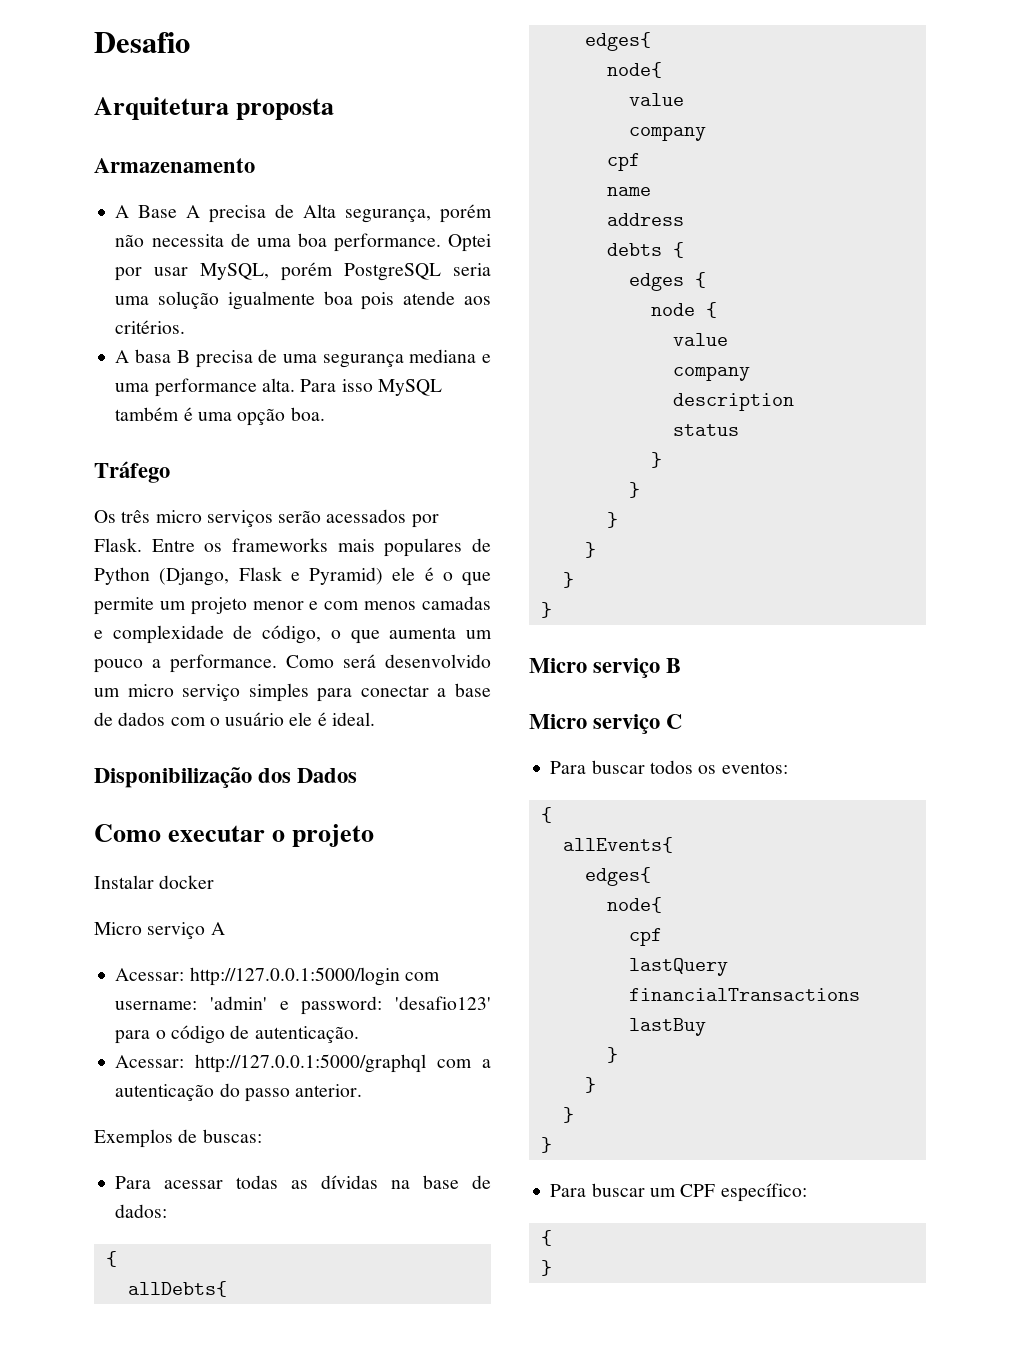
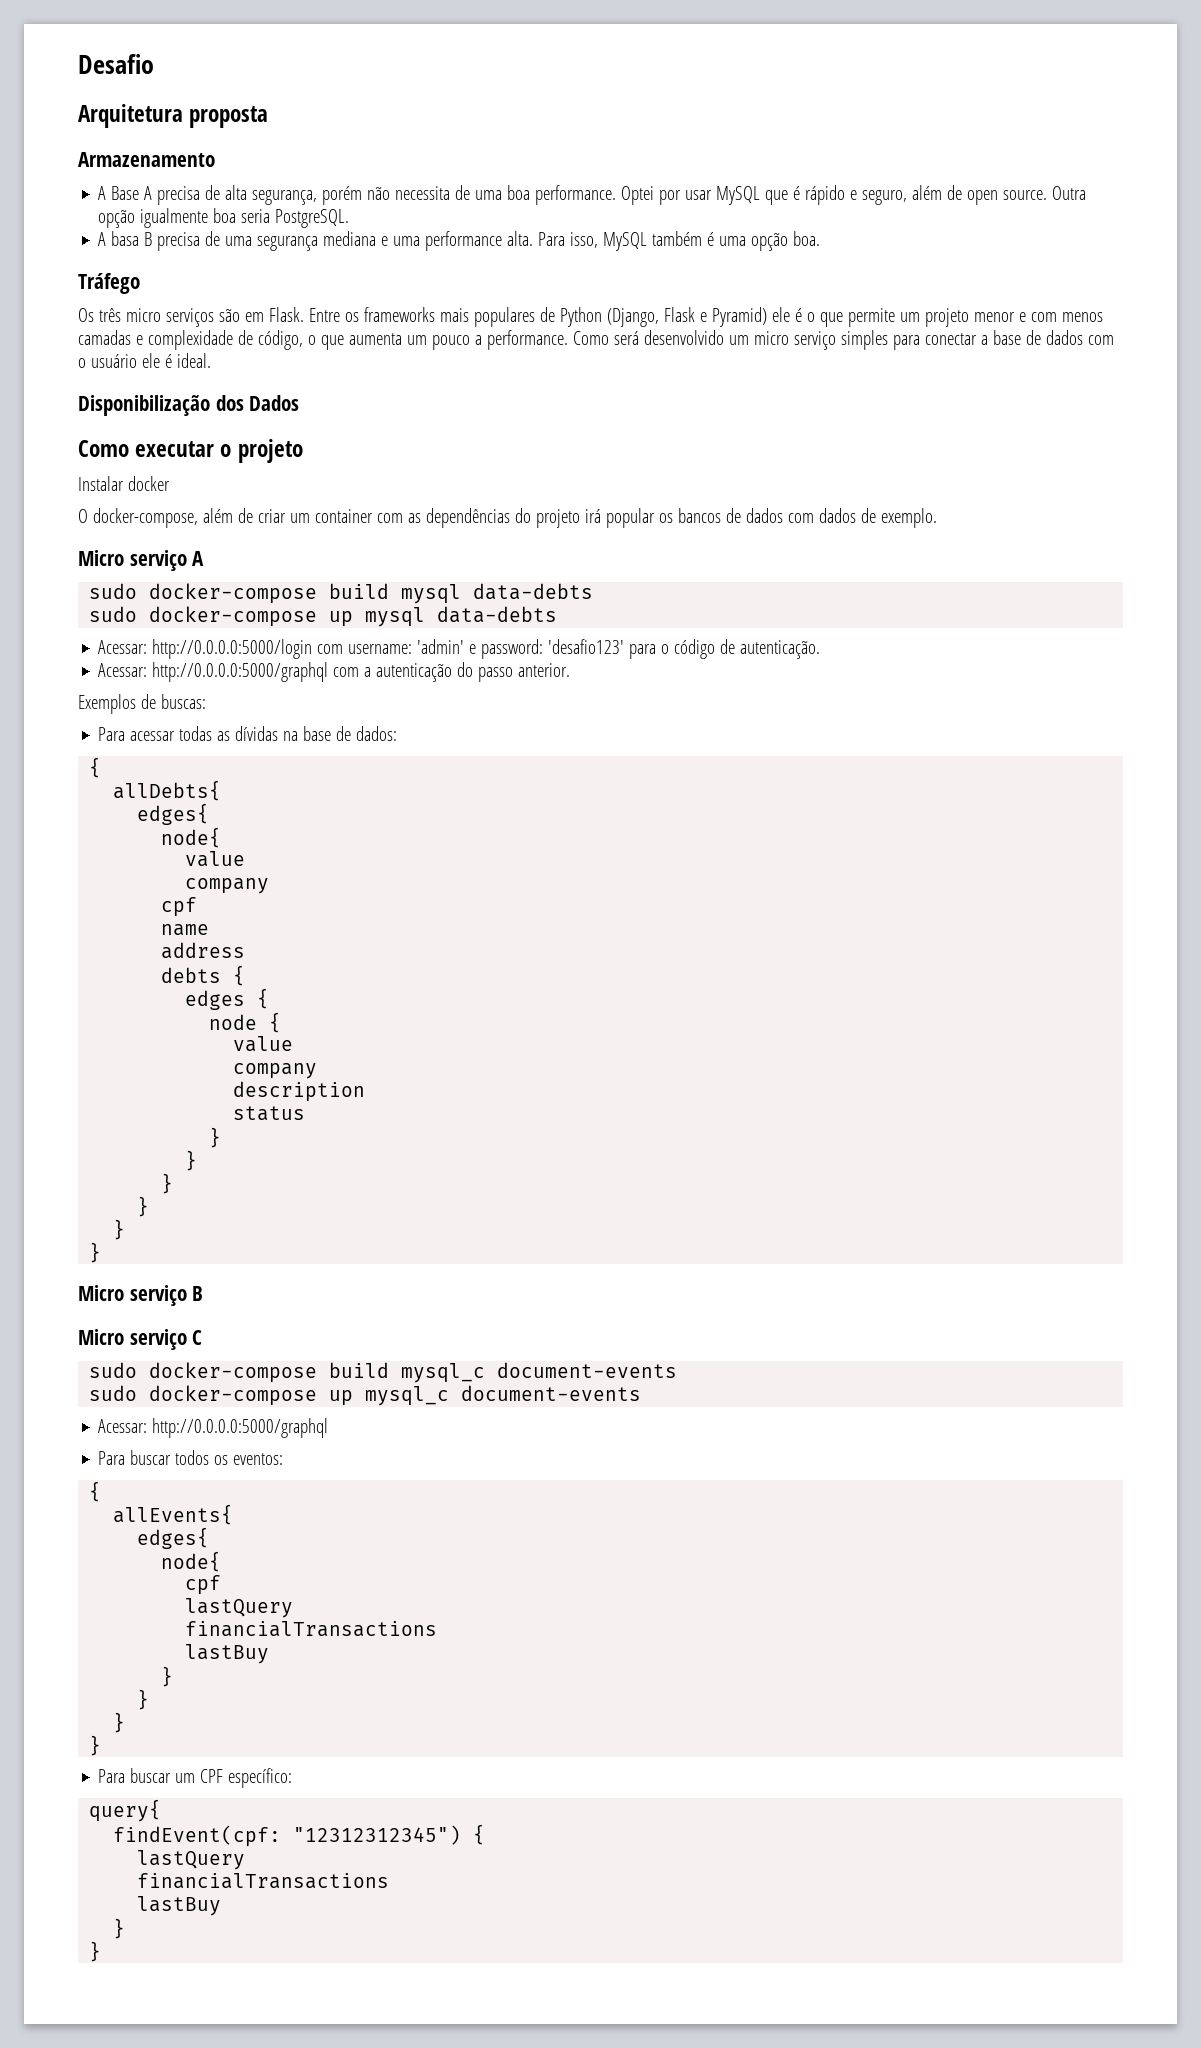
[303,204,337,218] Alta -> [225,185,248,200] alta
[200,262,492,281] [115,291,491,310] [115,320,186,334] MySQL, porém PostgreSQL seria uma solução igualmente boa pois atende aos critérios. -> [716,185,1087,205] [98,208,350,228] MySQL que é rápido e seguro, além de open source. Outra opção igualmente boa seria PostgreSQL.
[341,379,373,392] isso -> [570,232,599,248] isso,
[278,509,439,528] serão acessados por -> [218,308,264,322] são em
[94,922,225,939] [115,967,400,986] Micro serviço A // Acessar: http://127.0.0.1:5000/login -> [78,508,937,528] [78,550,205,571] [89,583,594,604] [89,606,558,627] [98,639,313,659] O docker-compose, além de criar um container com as dependências do projeto irá popular os bancos de dados com dados de exemplo. // Micro serviço A // sudo docker-compose build mysql data-debts // sudo docker-compose up mysql data-debts // Acessar: http://0.0.0.0:5000/login
[195,1054,427,1073] http://127.0.0.1:5000/graphql -> [152,662,329,682] http://0.0.0.0:5000/graphql
(683, 721) none -> [89,1362,678,1383] [89,1385,642,1406] [98,1418,329,1438] // sudo docker-compose build mysql_c document-events // sudo docker-compose up mysql_c document-events // Acessar: http://0.0.0.0:5000/graphql
[540,1230,552,1246] [540,1260,552,1276] { // } -> [89,1799,162,1822] [113,1824,486,1847] [137,1850,246,1870] [137,1873,390,1889] [137,1896,222,1916] [113,1918,126,1939] [89,1941,102,1962] query{ // findEvent(cpf: "12312312345") { // lastQuery // financialTransactions // lastBuy // } // }

